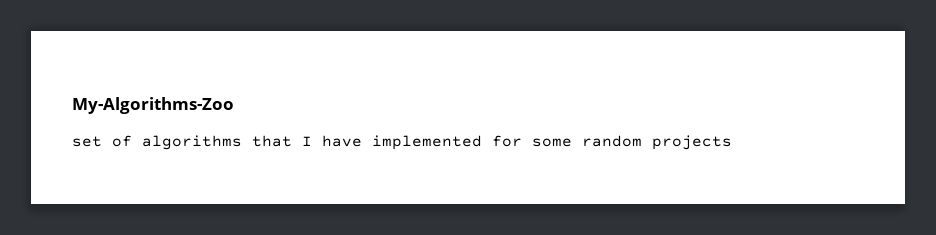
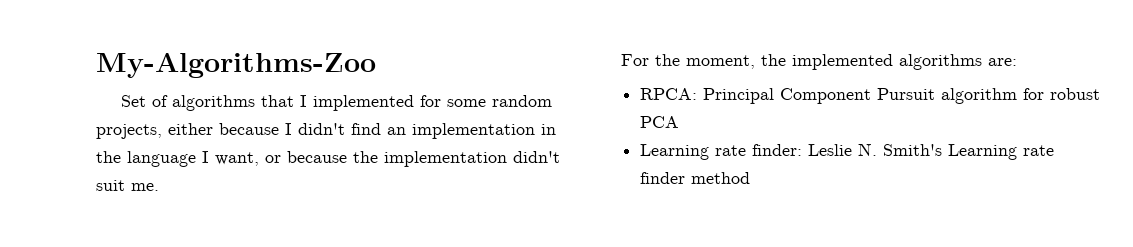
[72,136,102,147] set -> [121,95,147,107] Set
[322,135,362,147] have -> (308, 101) none
[652,135,732,150] projects -> [96,123,556,139] [96,151,560,167] [96,180,159,191] [621,54,1017,70] [640,88,1101,104] [640,116,680,128] [640,143,1055,160] [640,172,751,184] projects, either because I didn't find an implementation in the language I want, or because the implementation didn't suit me. // For the moment, the implemented algorithms are: // RPCA: Principal Component Pursuit algorithm for robust PCA // Learning rate finder: Leslie N. Smith's Learning rate finder method

